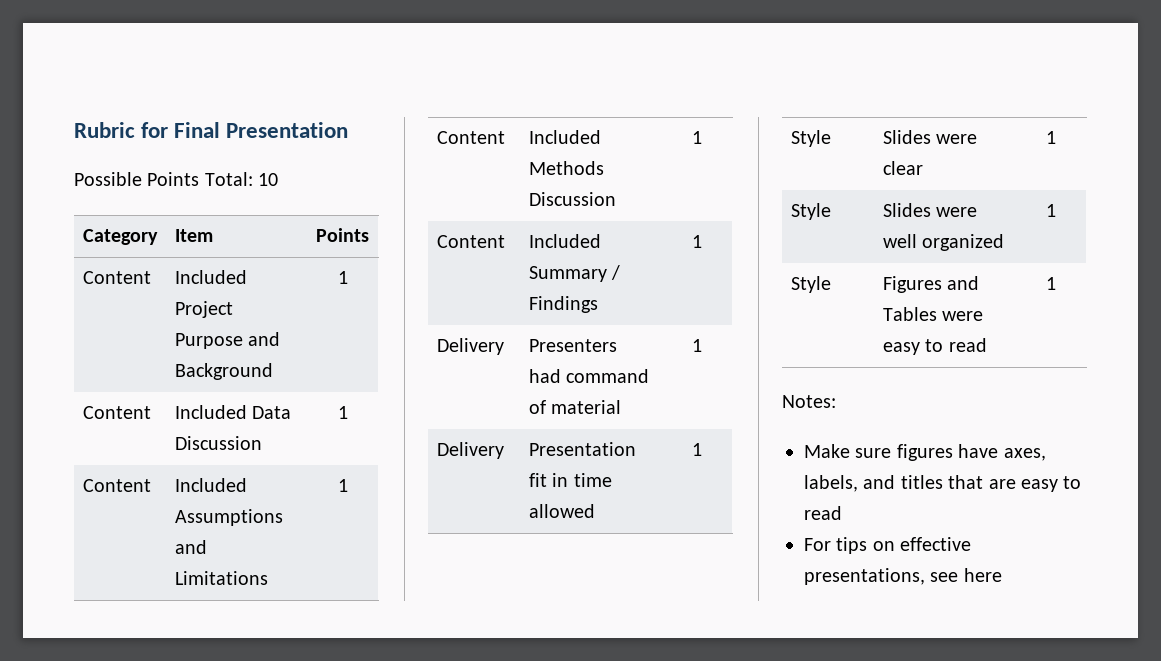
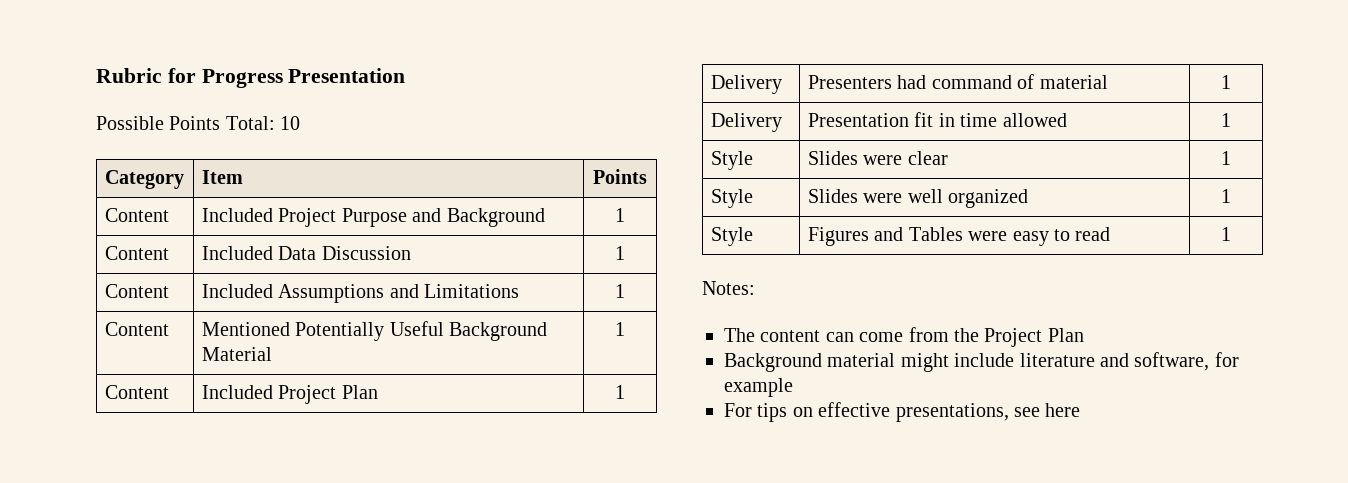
[174,122,221,138] Final -> [201,69,283,88] Progress
[528,130,601,144] [528,161,604,175] [528,192,616,206] [691,131,702,144] [436,235,505,248] [528,234,601,248] [528,265,621,282] [528,296,598,313] Included Methods Discussion | 1 // Content | Included Summary / Findings -> [201,321,548,341] [201,347,272,361] [615,322,625,336] [104,385,169,399] [201,385,378,404] Mentioned Potentially Useful Background Material | 1 // Content | Included Project Plan
[804,444,1046,461] [804,475,1082,492] [804,506,842,520] Make sure figures have axes, labels, and titles that are easy to read -> [724,327,1084,347] [724,352,1239,372] [724,378,793,397] The content can come from the Project Plan // Background material might include literature and software, for example

